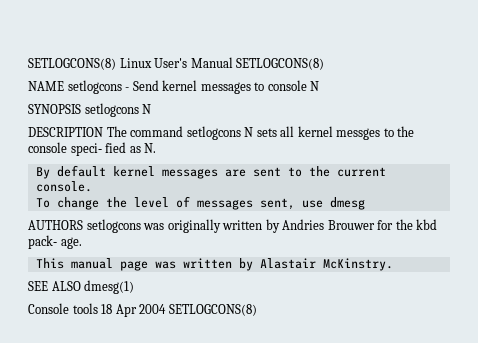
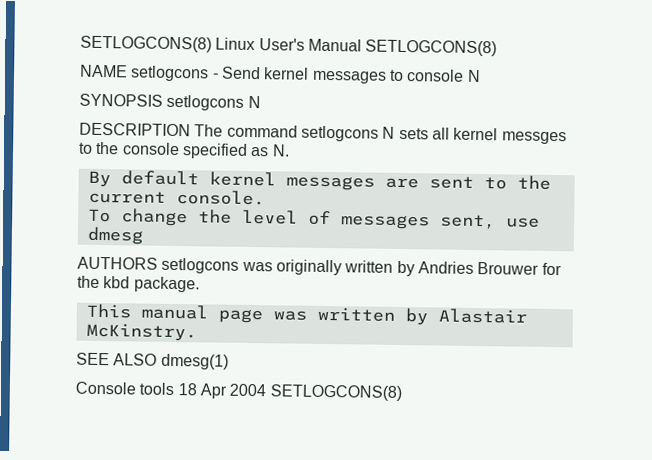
[70,142,127,156] speci‐ fied -> [181,143,248,159] specified
[28,235,82,249] pack‐ age. -> [133,276,200,293] package.

